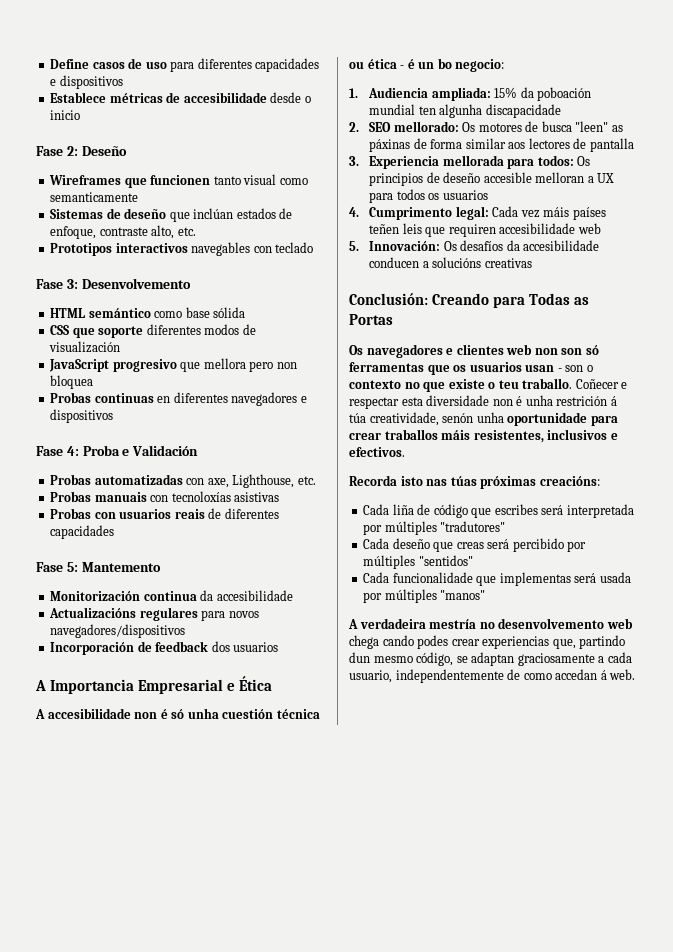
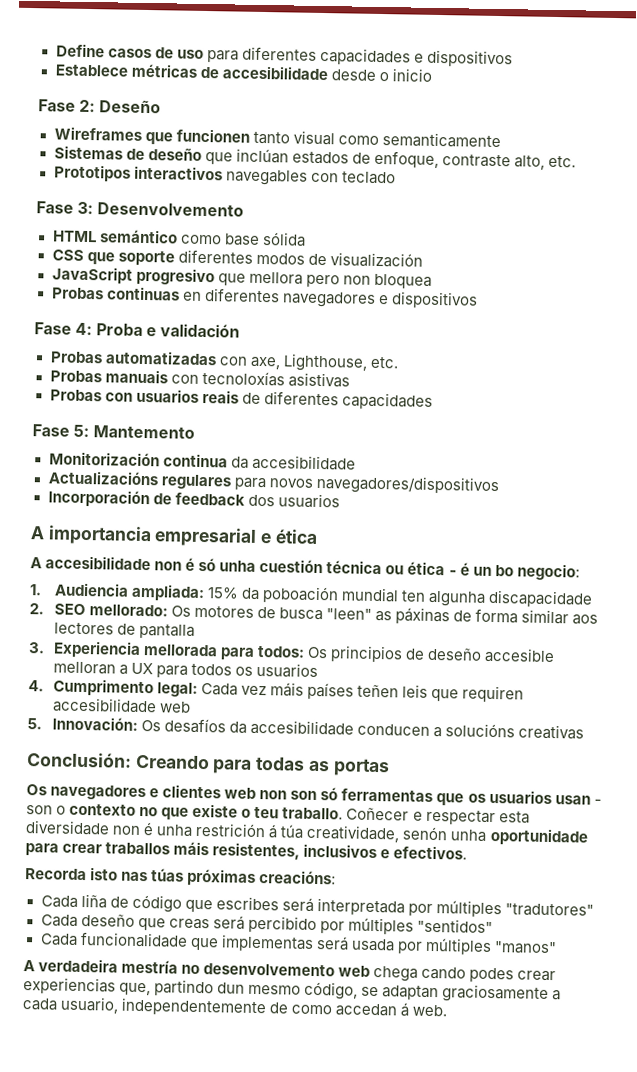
[132,445,199,456] Validación -> [160,323,241,338] validación
[50,676,273,694] Importancia Empresarial e Ética -> [47,525,318,547] importancia empresarial e ética
[529,293,590,305] [349,314,393,325] Todas as Portas -> [255,756,390,777] todas as portas

